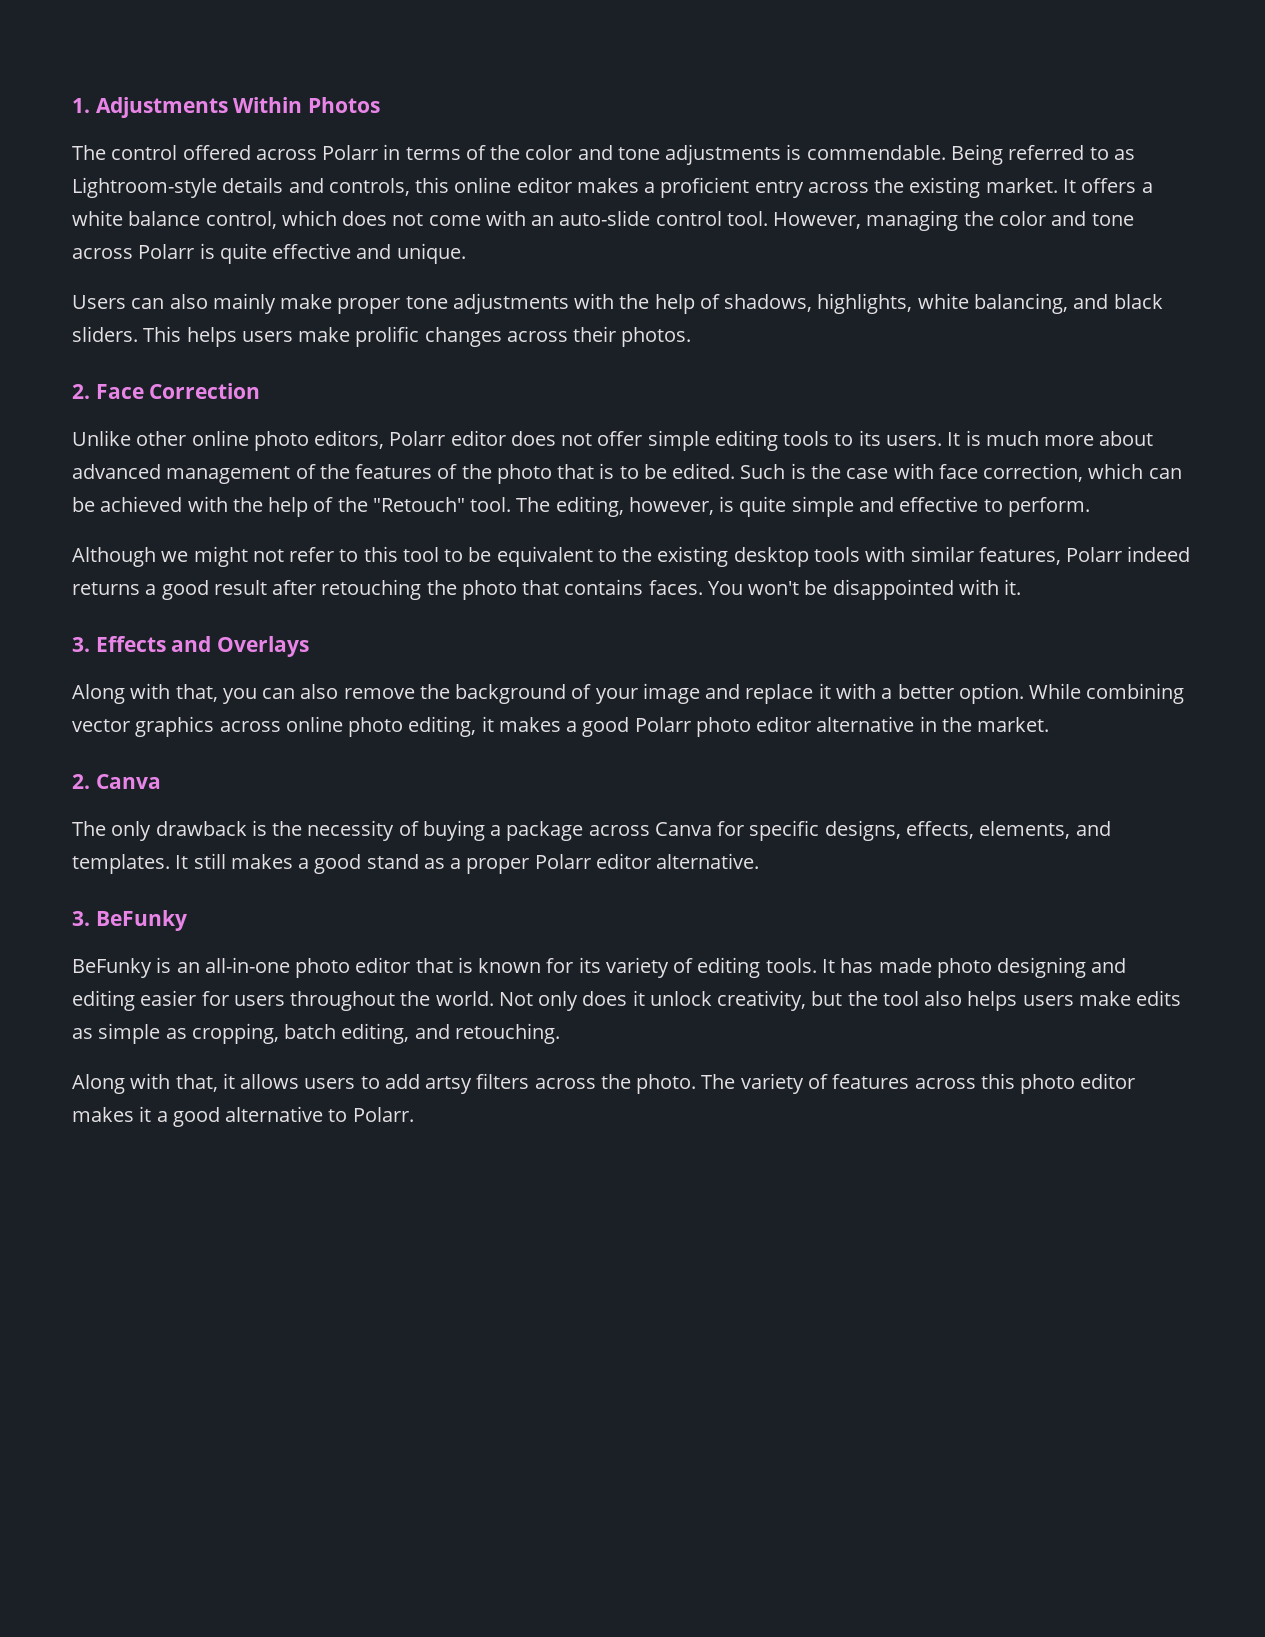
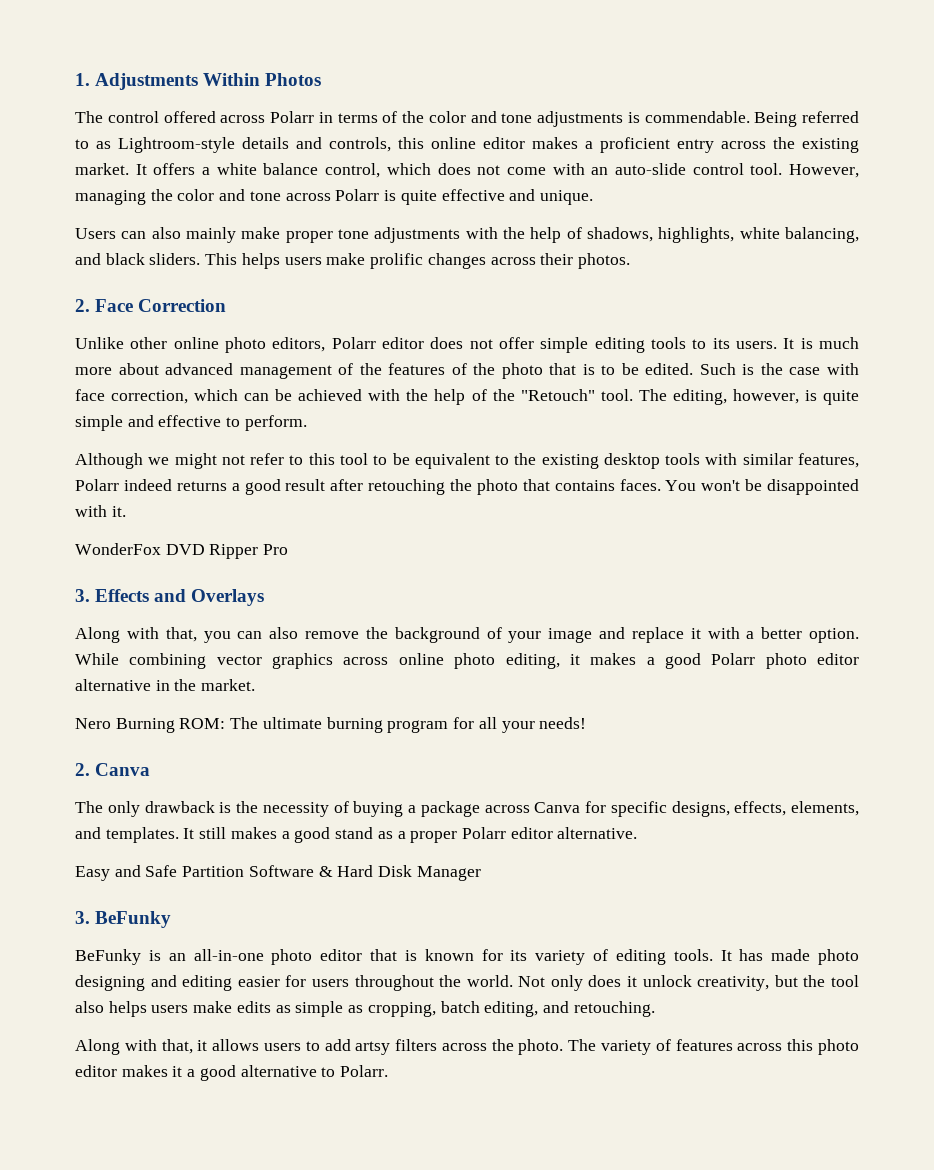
(1022, 587) none -> [75,543,289,559] // WonderFox DVD Ripper Pro
(1050, 724) none -> [75,717,587,733] // Nero Burning ROM: The ultimate burning program for all your needs!
(760, 861) none -> [75,865,481,881] // Easy and Safe Partition Software & Hard Disk Manager

